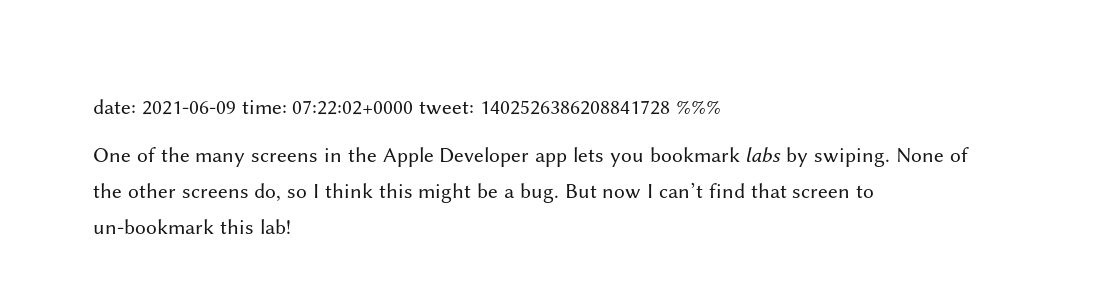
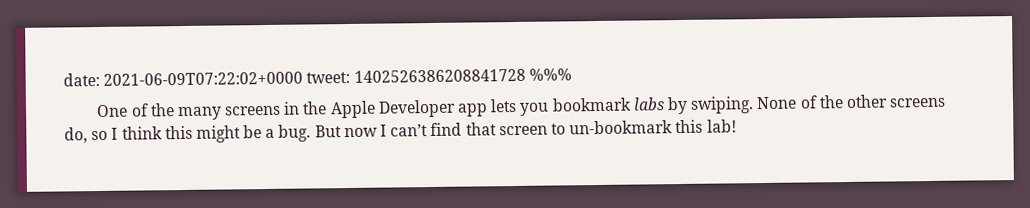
[141,100,414,115] 2021-06-09 time: 07:22:02+0000 -> [103,71,304,86] 2021-06-09T07:22:02+0000

